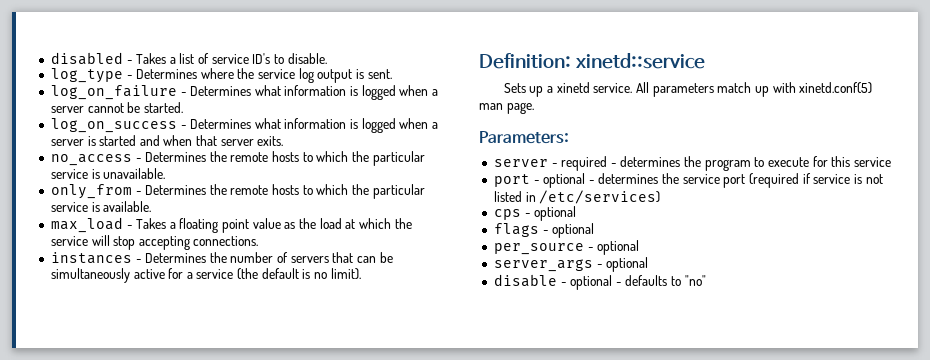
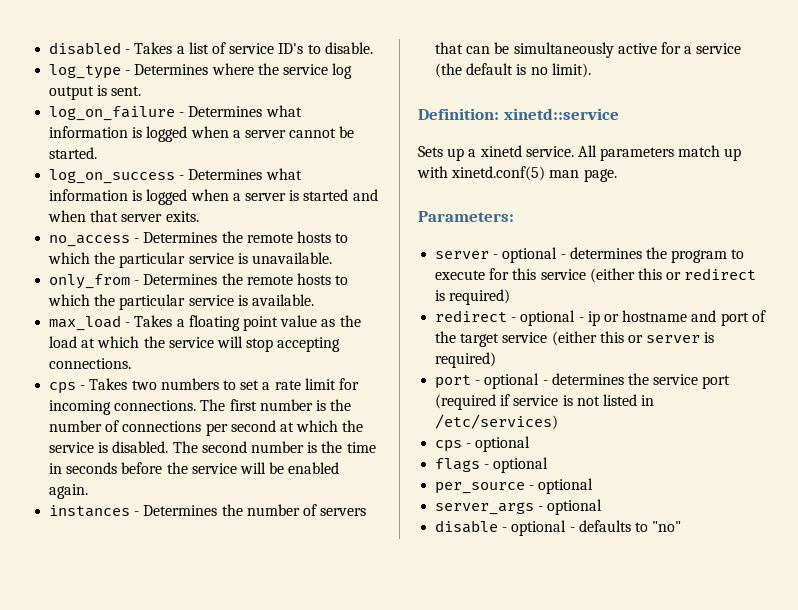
(259, 241) none -> [49,378,359,394] [49,399,352,415] [49,420,364,436] [49,441,376,453] [49,462,340,474] [49,484,89,499] // cps - Takes two numbers to set a rate limit for incoming connections. The first number is the number of connections per second at which the service is disabled. The second number is the time in seconds before the service will be enabled again.
[561,156,608,171] required -> [502,247,558,263] optional
(891, 162) none -> [589,268,757,283] [435,289,511,305] [435,310,766,326] [435,331,715,347] [435,352,497,368] (either this or redirect is required) // redirect - optional - ip or hostname and port of the target service (either this or server is required)

